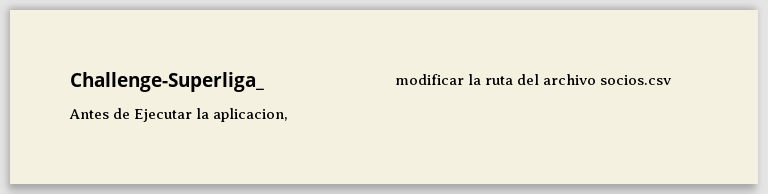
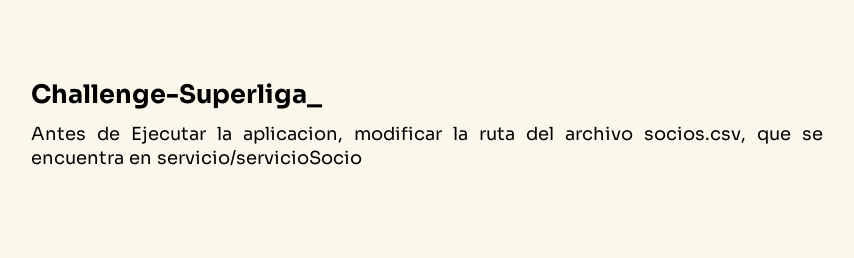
[600,75,673,85] socios.csv -> [644,126,823,144] [31,149,362,166] socios.csv, que se encuentra en servicio/servicioSocio

